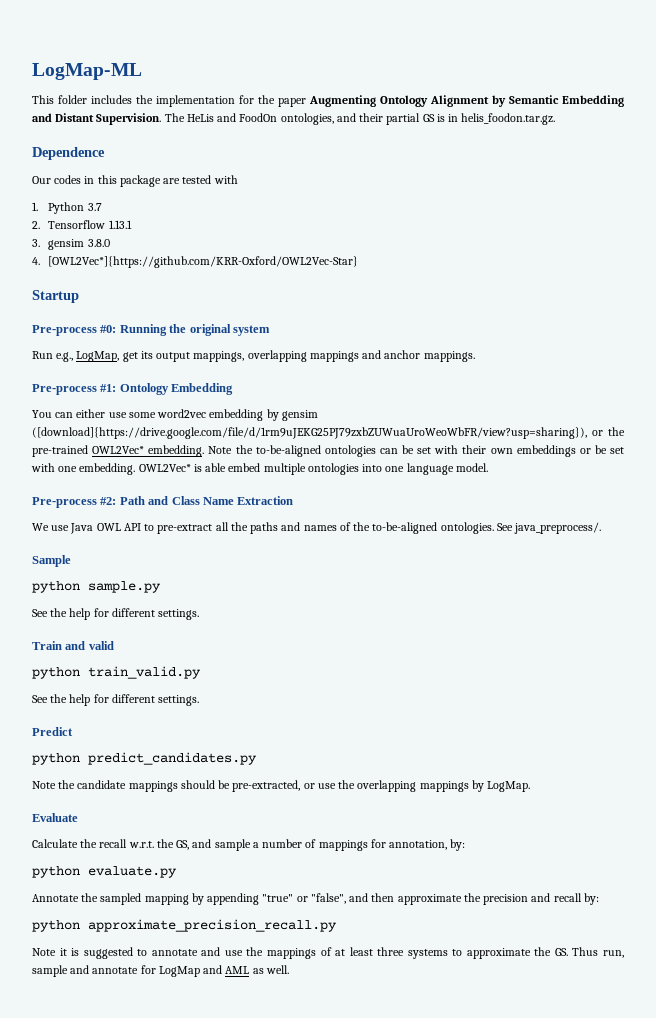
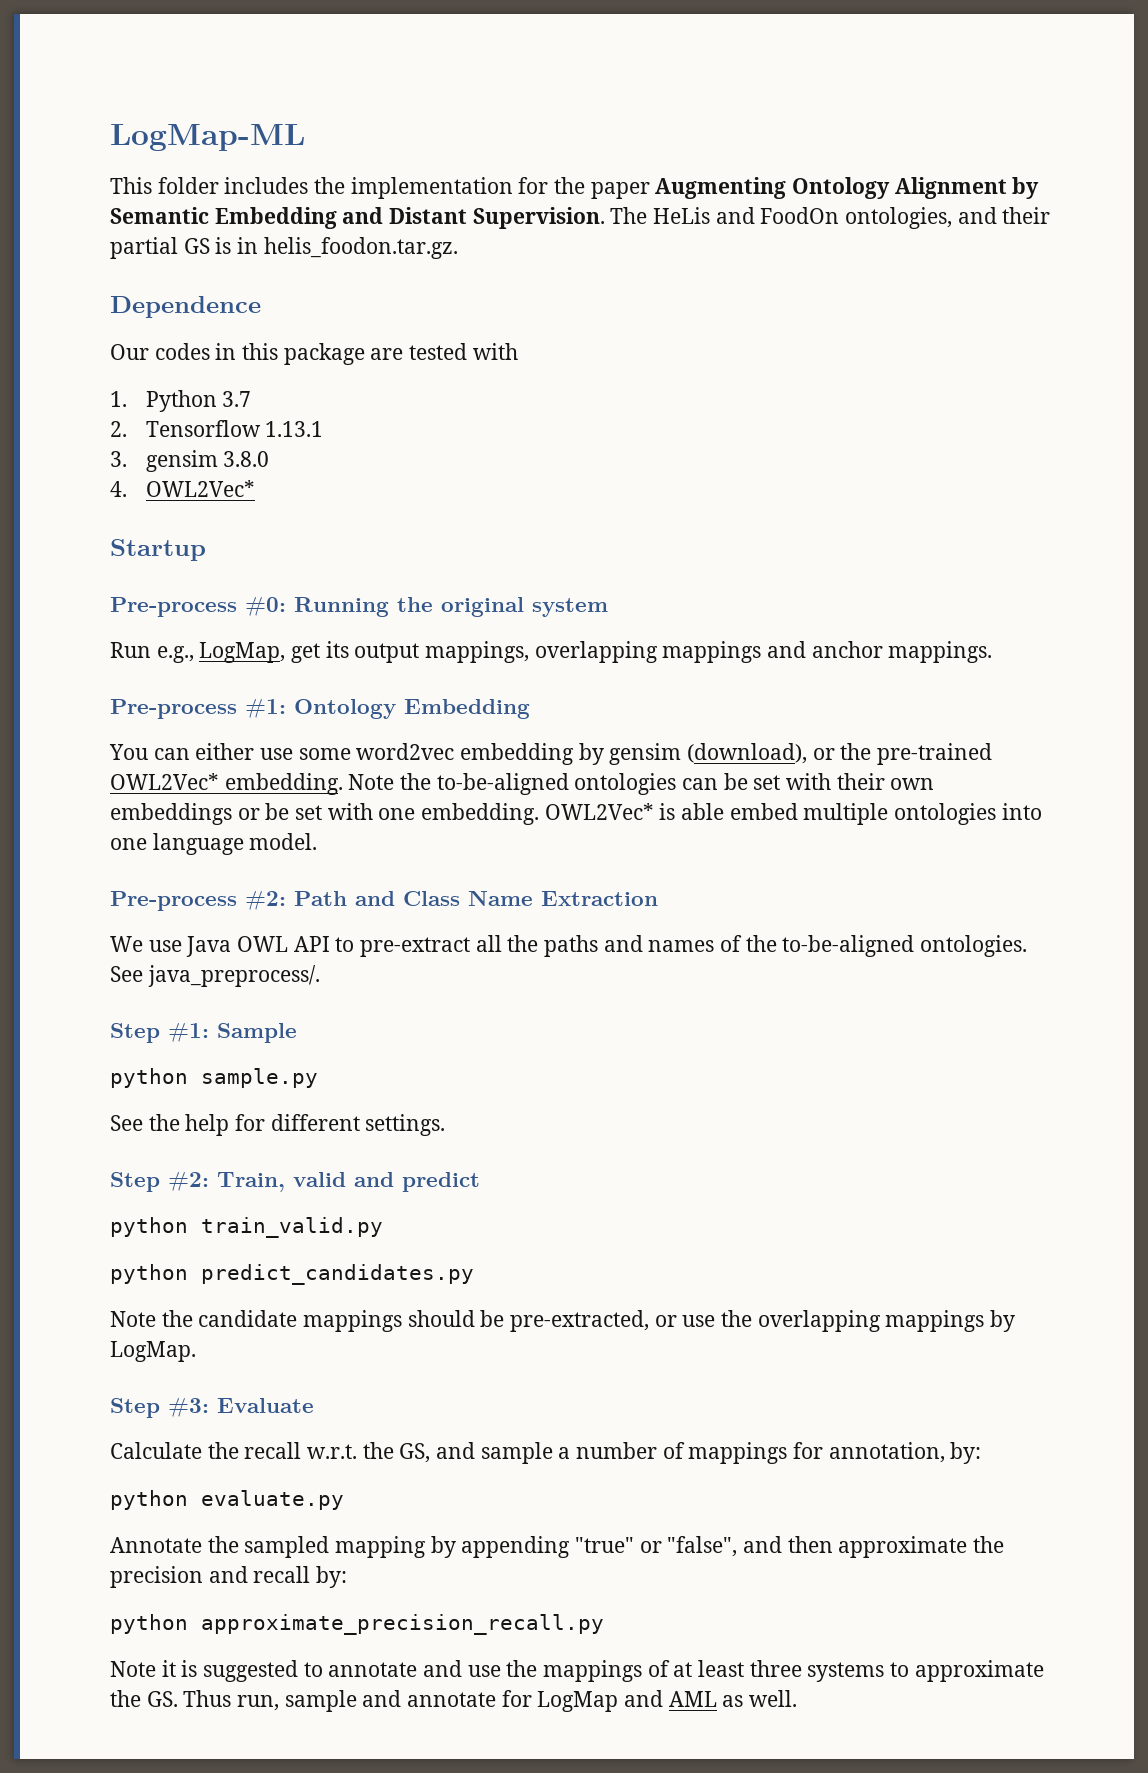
[48,256,359,268] [OWL2Vec*]{https://github.com/KRR-Oxford/OWL2Vec-Star} -> [145,480,255,497] OWL2Vec*
[32,427,587,439] ([download]{https://drive.google.com/file/d/1rm9uJEKG25PJ79zxbZUWuaUroWeoWbFR/view?usp=sharing}), -> [687,743,808,764] (download),
(602, 528) none -> [110,1023,209,1043] Step #1:
[32,641,114,650] [32,666,201,679] [32,694,200,706] [32,727,73,736] Train and valid // python train_valid.py // See the help for different settings. // Predict -> [110,1172,480,1192] [110,1217,383,1238] Step #2: Train, valid and predict // python train_valid.py
(531, 786) none -> [110,1398,209,1418] Step #3:

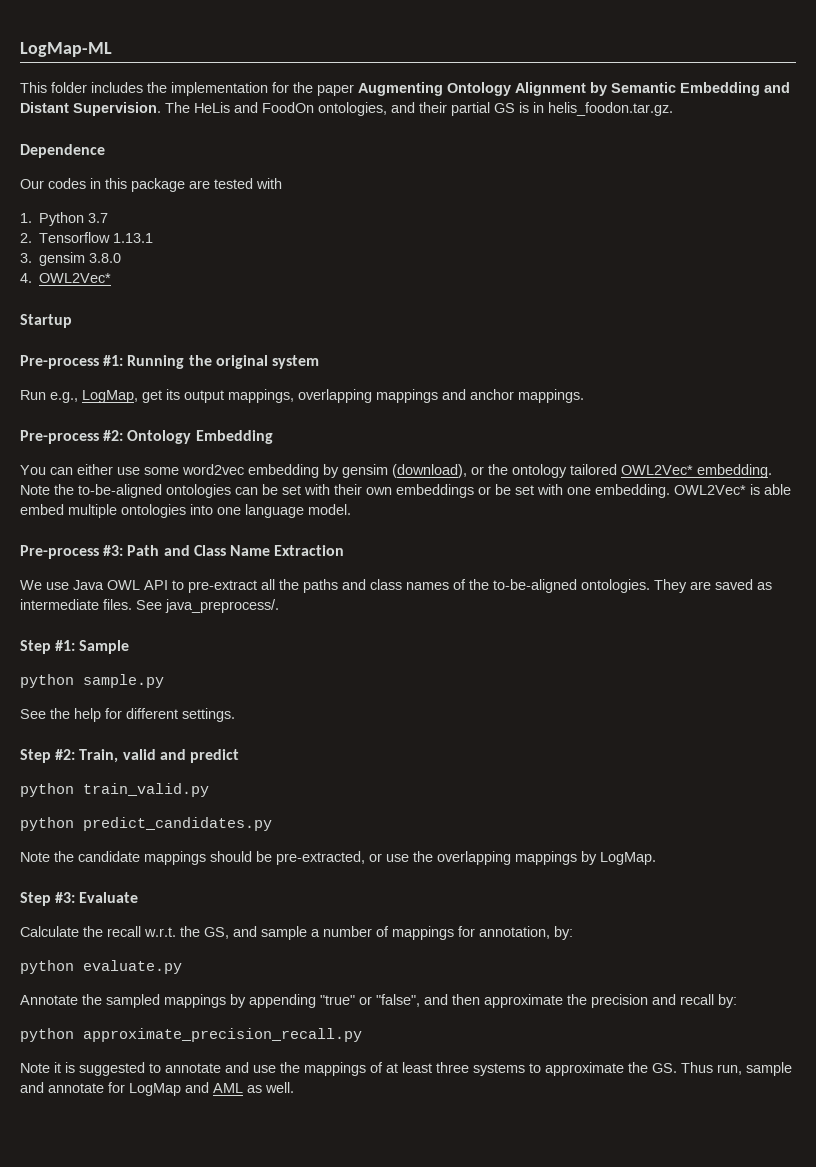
[245,597,286,617] #0: -> [103,355,124,366] #1:
[245,699,286,719] #1: -> [103,430,124,441] #2:
[877,743,993,765] pre-trained -> [512,464,617,478] ontology tailored
[245,891,286,911] #2: -> [103,545,124,556] #3:
(643, 943) none -> [370,579,402,590] class
(1028, 946) none -> [654,579,772,593] [20,599,132,610] They are saved as intermediate files.
[335,1536,427,1558] mapping -> [164,994,226,1008] mappings

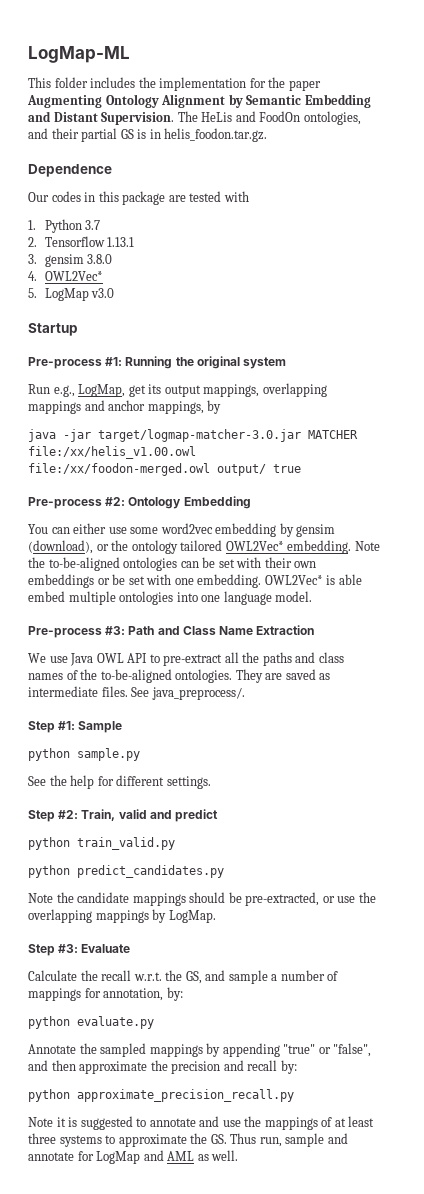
(112, 278) none -> [28,288,115,301] // 5. LogMap v3.0
[518,389,584,403] mappings. -> [147,400,222,414] [28,429,358,442] [28,446,196,459] [28,463,301,476] mappings, by // java -jar target/logmap-matcher-3.0.jar MATCHER file:/xx/helis_v1.00.owl file:/xx/foodon-merged.owl output/ true

